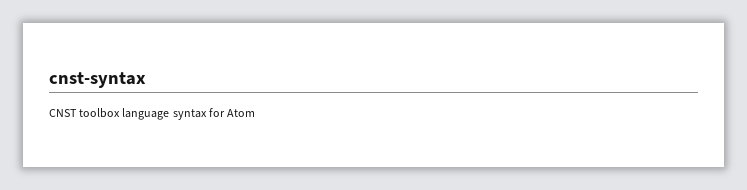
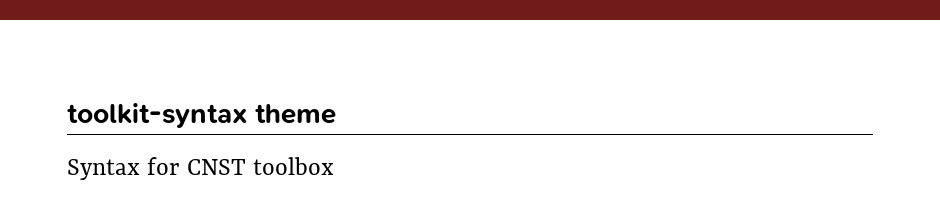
[49,72,146,88] [49,108,256,120] cnst-syntax // CNST toolbox language syntax for Atom -> [67,103,336,128] [67,157,335,180] toolkit-syntax theme // Syntax for CNST toolbox

